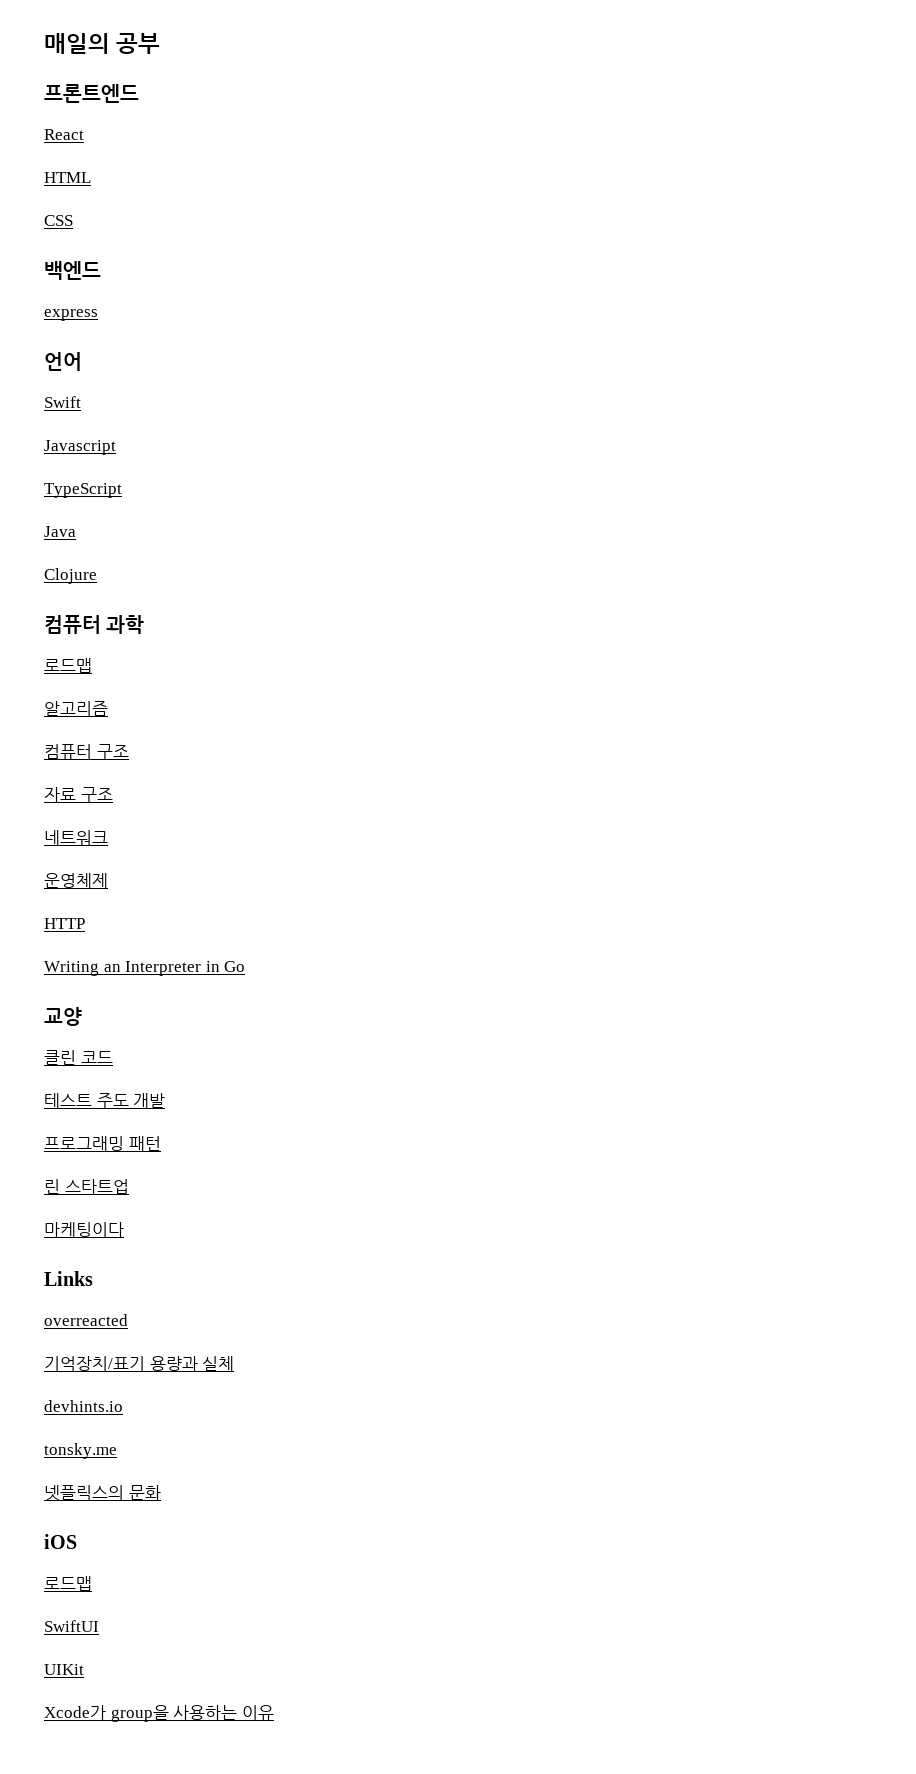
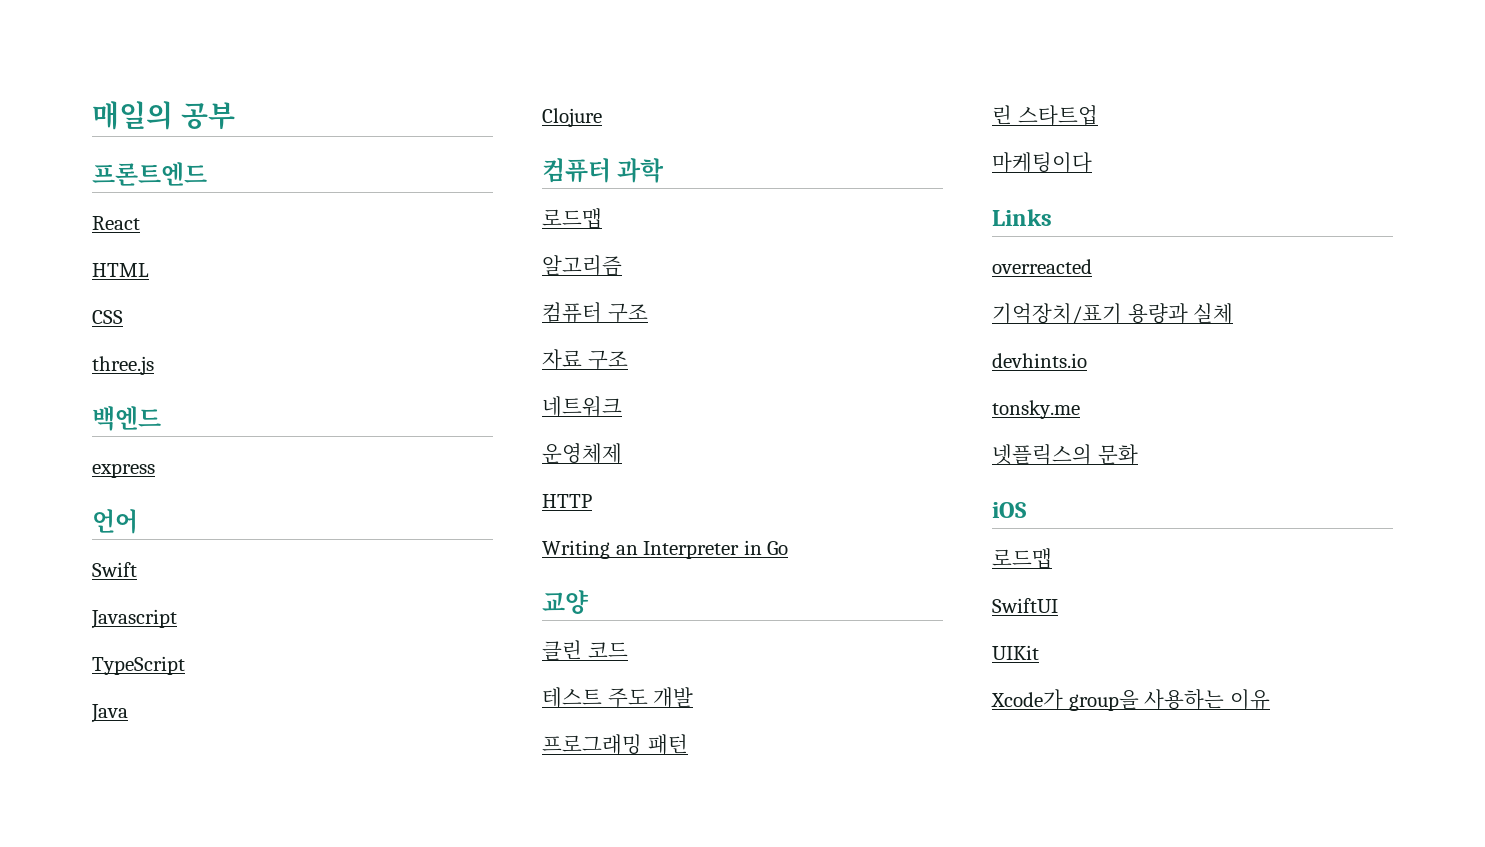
(73, 220) none -> [92,356,154,375] // three.js

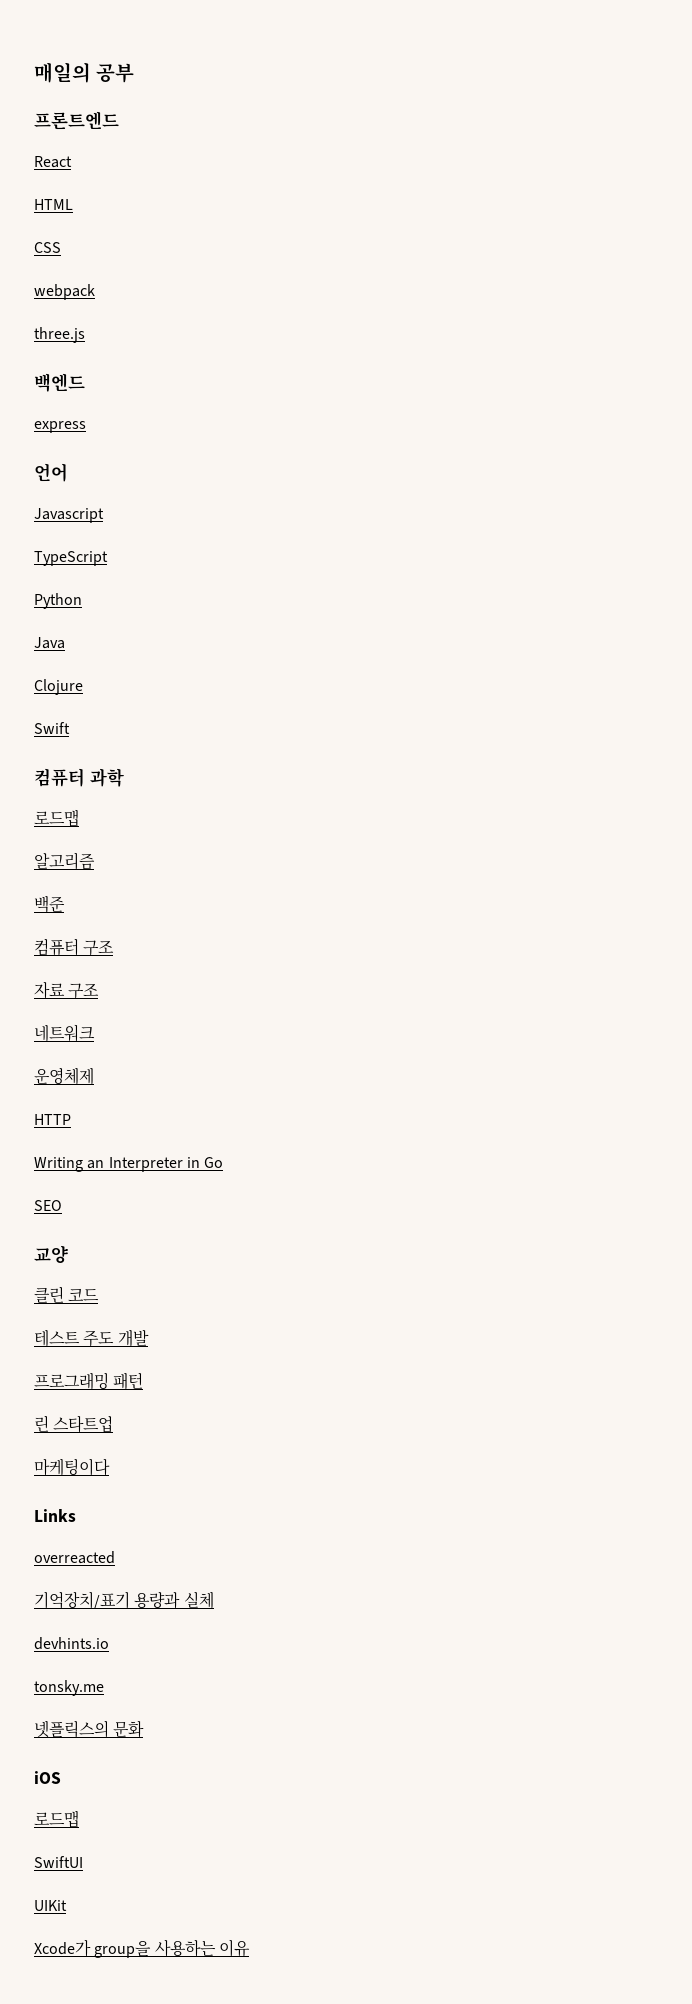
(123, 317) none -> [34,284,95,300] // webpack
[92,562,137,577] // Swift -> (68, 472) none
(185, 665) none -> [34,593,82,609] // Python
(602, 117) none -> [34,722,70,734] // Swift
(622, 265) none -> [34,895,65,913] // 백준
(789, 548) none -> [34,1200,62,1211] // SEO

